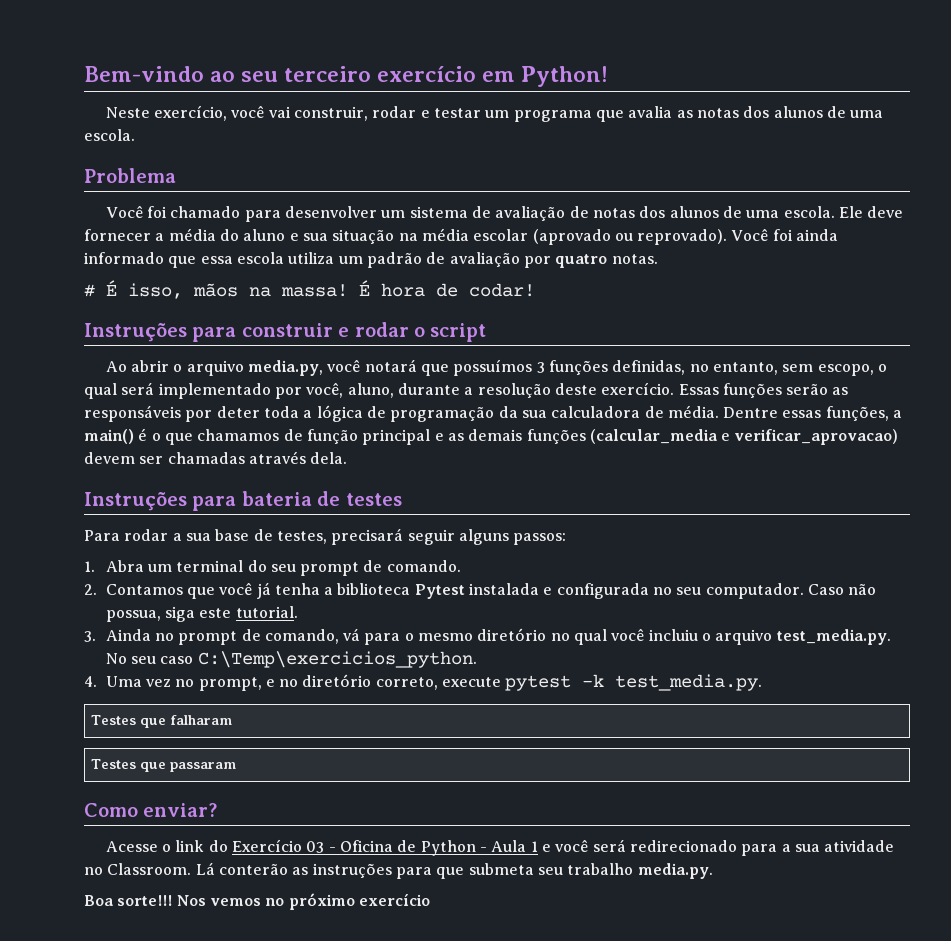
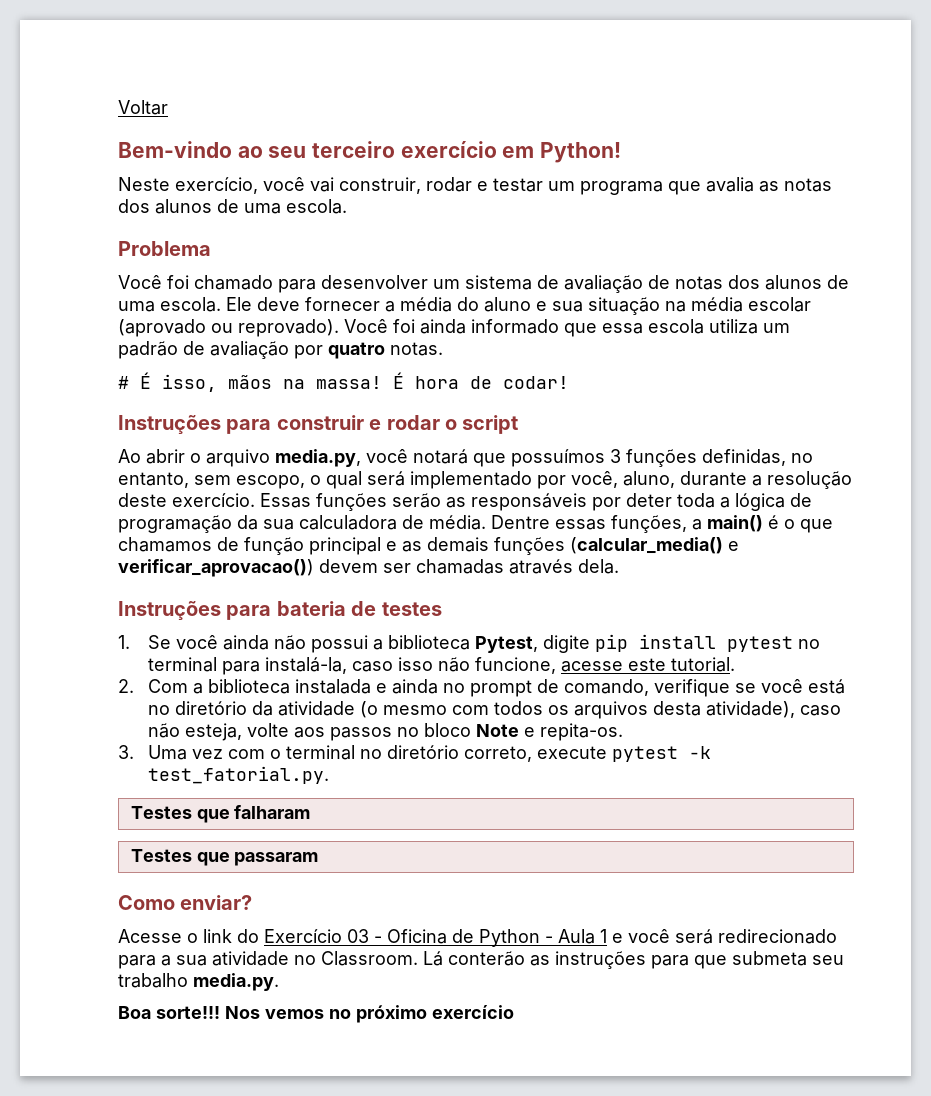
(84, 74) none -> [118,100,168,115] Voltar //
[589,429,899,445] (calcular_media e verificar_aprovacao) -> [570,537,739,554] [118,559,314,577] (calcular_media() e verificar_aprovacao())
[84,528,567,545] [84,560,461,576] [84,582,877,599] [105,606,298,622] [84,628,891,645] [105,651,477,668] [84,676,275,691] Para rodar a sua base de testes, precisará seguir alguns passos: // 1. Abra um terminal do seu prompt de comando. // 2. Contamos que você já tenha a biblioteca Pytest instalada e configurada no seu computador. Caso não possua, siga este tutorial. // 3. Ainda no prompt de comando, vá para o mesmo diretório no qual você incluiu o arquivo test_media.py. No seu caso C:\Temp\exercicios_python. // 4. Uma vez no prompt, e -> [118,634,820,653] [147,657,735,675] [118,679,845,697] [147,701,841,719] [147,723,623,741] [118,745,355,760] 1. Se você ainda não possui a biblioteca Pytest, digite pip install pytest no terminal para instalá-la, caso isso não funcione, acesse este tutorial. // 2. Com a biblioteca instalada e ainda no prompt de comando, verifique se você está no diretório da atividade (o mesmo com todos os arquivos desta atividade), caso não esteja, volte aos passos no bloco Note e repita-os. // 3. Uma vez com o terminal
[615,674,763,691] test_media.py. -> [147,766,329,784] test_fatorial.py.

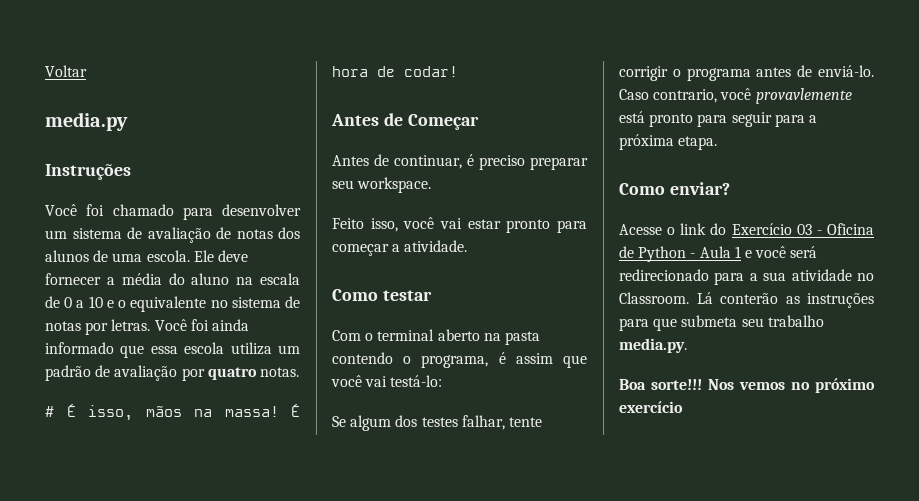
[118,141,622,163] [118,177,832,195] [118,199,347,214] [118,241,211,256] Bem-vindo ao seu terceiro exercício em Python! // Neste exercício, você vai construir, rodar e testar um programa que avalia as notas dos alunos de uma escola. // Problema -> [45,112,128,131] [45,164,131,180] media.py // Instruções
[536,297,811,315] [118,319,339,337] e sua situação na média escolar (aprovado ou reprovado). -> [236,273,300,285] [45,296,300,312] [45,319,151,335] na escala de 0 a 10 e o equivalente no sistema de notas por letras.
[118,415,519,434] [118,449,813,467] [118,471,852,489] [118,493,812,511] [118,515,833,533] [118,537,739,555] [118,559,619,577] [118,601,442,620] [118,634,820,653] [147,657,735,675] [118,679,845,697] [147,701,841,719] [147,723,623,741] [118,745,711,762] [147,766,329,784] [130,805,311,823] [130,849,319,866] Instruções para construir e rodar o script // Ao abrir o arquivo media.py, você notará que possuímos 3 funções definidas, no entanto, sem escopo, o qual será implementado por você, aluno, durante a resolução deste exercício. Essas funções serão as responsáveis por deter toda a lógica de programação da sua calculadora de média. Dentre essas funções, a main() é o que chamamos de função principal e as demais funções (calcular_media() e verificar_aprovacao()) devem ser chamadas através dela. // Instruções para bateria de testes // 1. Se você ainda não possui a biblioteca Pytest, digite pip install pytest no terminal para instalá-la, caso isso não funcione, acesse este tutorial. // 2. Com a biblioteca instalada e ainda no prompt de comando, verifique se você está no diretório da atividade (o mesmo com todos os arquivos desta atividade), caso não esteja, volte aos passos no bloco Note e repita-os. // 3. Uma vez com o terminal no diretório correto, execute pytest -k test_fatorial.py. // Testes que falharam // Testes que passaram -> [331,113,479,130] [332,154,588,170] [332,177,432,193] [332,217,587,233] [332,240,468,256] [332,289,432,301] [332,329,540,345] [332,352,587,368] [331,375,443,387] [332,415,542,431] [619,65,874,81] [619,88,852,104] [619,111,817,127] [619,134,718,150] Antes de Começar // Antes de continuar, é preciso preparar seu workspace. // Feito isso, você vai estar pronto para começar a atividade. // Como testar // Com o terminal aberto na pasta contendo o programa, é assim que você vai testá-lo: // Se algum dos testes falhar, tente corrigir o programa antes de enviá-lo. Caso contrario, você provavlemente está pronto para seguir para a próxima etapa.

